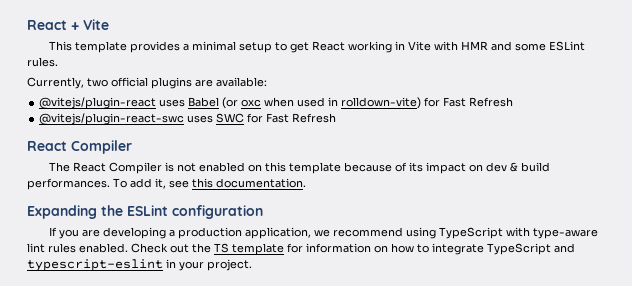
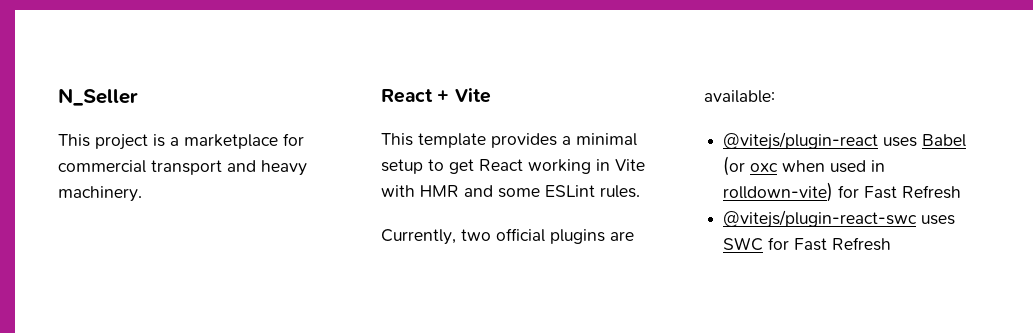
(27, 25) none -> [58,88,138,106] [58,133,304,150] [58,160,307,176] [58,186,142,202] N_Seller // This project is a marketplace for commercial transport and heavy machinery. //
[27,140,132,154] [49,162,551,174] [27,178,306,190] [27,205,263,219] [49,227,599,239] [27,243,575,255] [27,259,252,271] // React Compiler // The React Compiler is not enabled on this template because of its impact on dev & build performances. To add it, see this documentation. // Expanding the ESLint configuration // If you are developing a production application, we recommend using TypeScript with type-aware lint rules enabled. Check out the TS template for information on how to integrate TypeScript and typescript-eslint in your project. -> (892, 244) none

